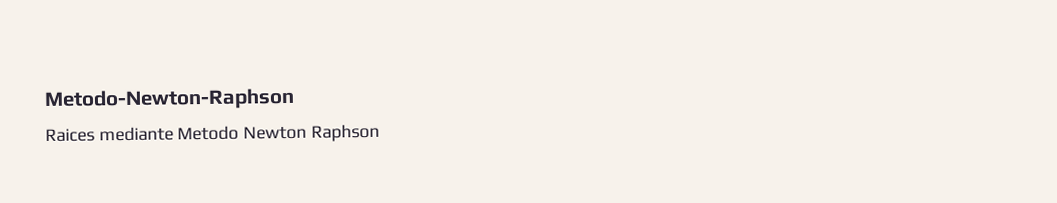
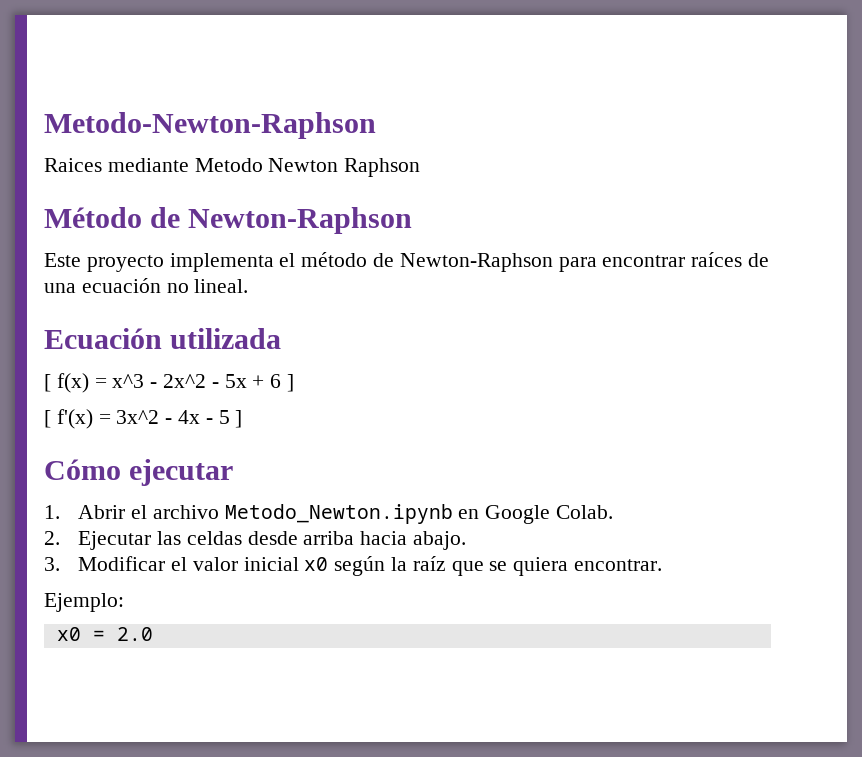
(380, 132) none -> [44,207,413,234] [44,252,770,272] [44,278,249,293] [44,328,282,349] [44,373,295,393] [44,409,243,429] [44,459,234,486] [44,504,613,524] [44,531,466,550] [44,556,662,576] [44,593,124,612] [56,627,153,641] // Método de Newton-Raphson // Este proyecto implementa el método de Newton-Raphson para encontrar raíces de una ecuación no lineal. // Ecuación utilizada // [ f(x) = x^3 - 2x^2 - 5x + 6 ] // [ f'(x) = 3x^2 - 4x - 5 ] // Cómo ejecutar // 1. Abrir el archivo Metodo_Newton.ipynb en Google Colab. // 2. Ejecutar las celdas desde arriba hacia abajo. // 3. Modificar el valor inicial x0 según la raíz que se quiera encontrar. // Ejemplo: // x0 = 2.0

